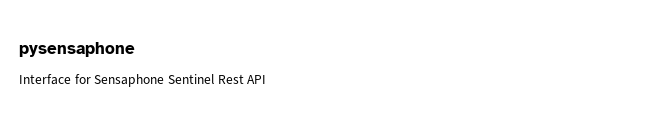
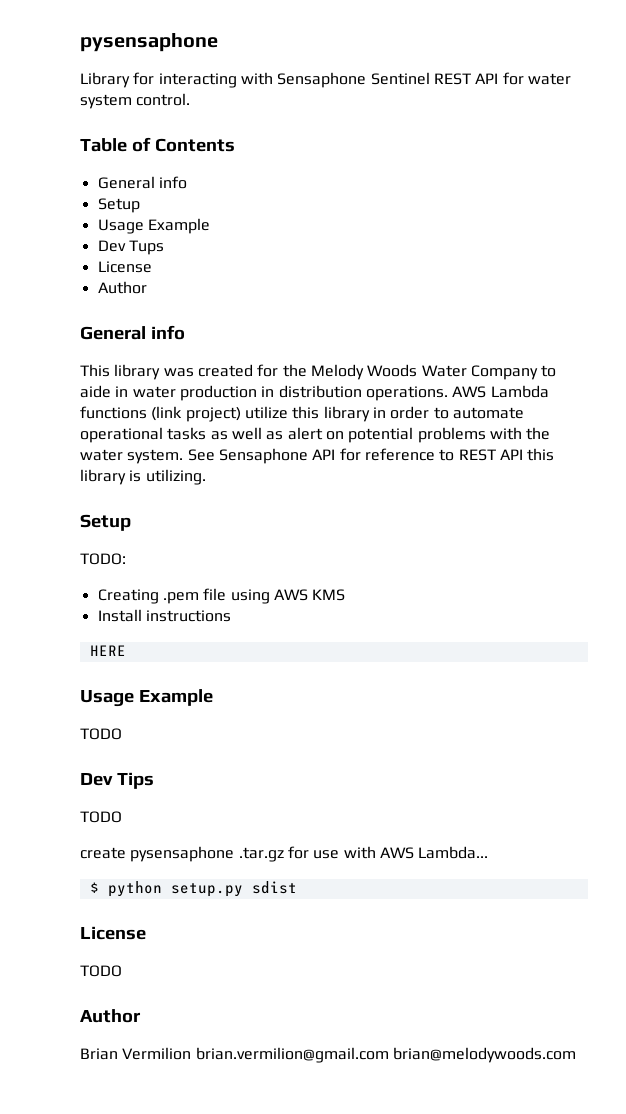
[19,74,267,87] Interface for Sensaphone Sentinel Rest API -> [80,72,571,88] [80,93,191,109] [80,137,235,152] [97,176,187,189] [97,198,140,213] [97,218,210,234] [97,240,164,255] [97,261,152,273] [97,281,147,294] [80,325,185,340] [80,364,557,380] [80,385,549,401] [80,406,524,422] [80,427,551,443] [80,448,555,464] [80,469,206,485] [80,514,131,531] [80,553,126,565] [97,588,346,604] [97,609,231,622] [89,645,126,656] [80,689,213,707] [80,728,122,740] [80,772,154,789] [80,811,122,823] [80,846,489,862] [89,881,297,897] [80,926,146,940] [80,965,122,977] [80,1009,141,1023] [80,1047,576,1063] Library for interacting with Sensaphone Sentinel REST API for water system control. // Table of Contents // General info // Setup // Usage Example // Dev Tups // License // Author // General info // This library was created for the Melody Woods Water Company to aide in water production in distribution operations. AWS Lambda functions (link project) utilize this library in order to automate operational tasks as well as alert on potential problems with the water system. See Sensaphone API for reference to REST API this library is utilizing. // Setup // TODO: // Creating .pem file using AWS KMS // Install instructions // HERE // Usage Example // TODO // Dev Tips // TODO // create pysensaphone .tar.gz for use with AWS Lambda... // $ python setup.py sdist // License // TODO // Author // Brian Vermilion brian.vermilion@gmail.com brian@melodywoods.com

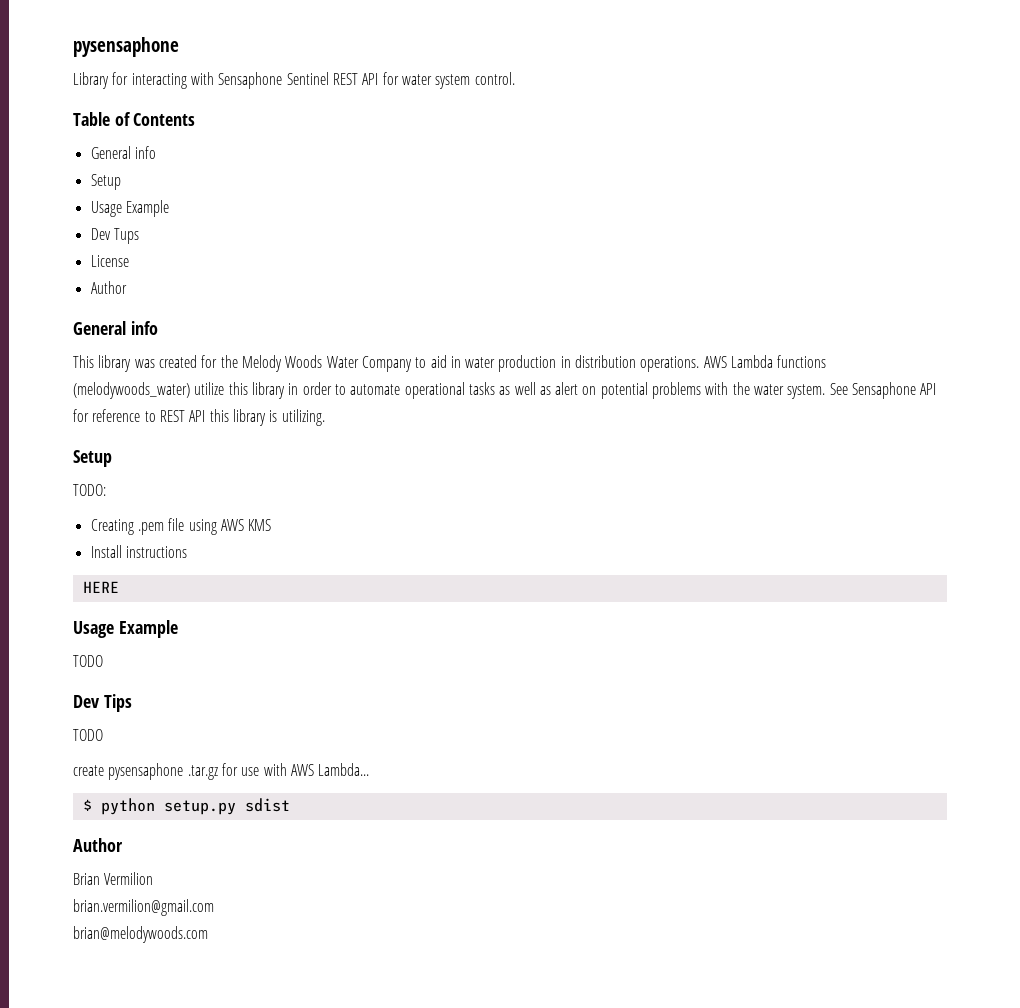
[80,385,111,398] aide -> [430,355,447,368] aid
[151,406,241,422] (link project) -> [73,382,190,399] (melodywoods_water)
[80,926,146,940] [80,965,122,977] // License // TODO -> (290, 805) none
(192, 1053) none -> (154, 878) //
(389, 1055) none -> (214, 907) //

